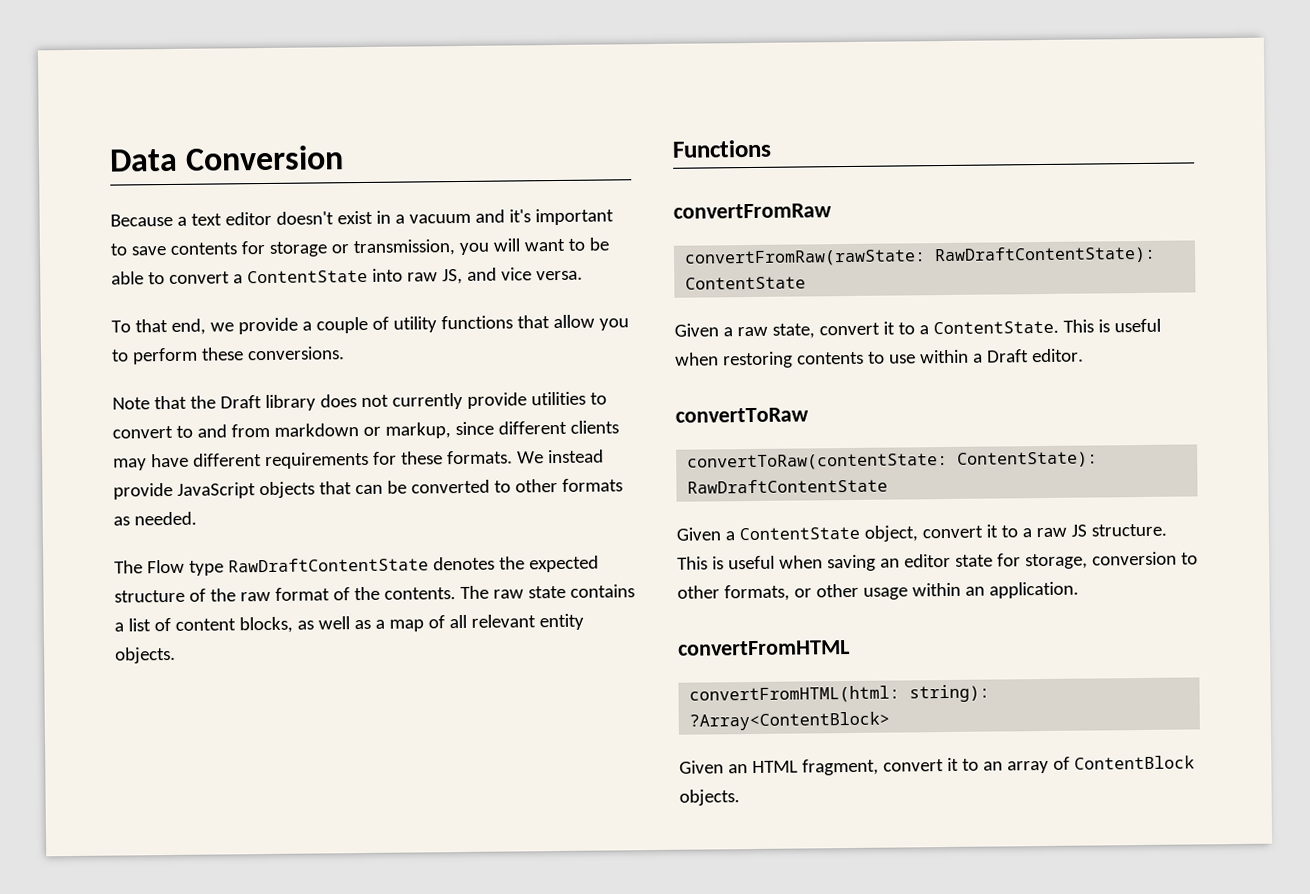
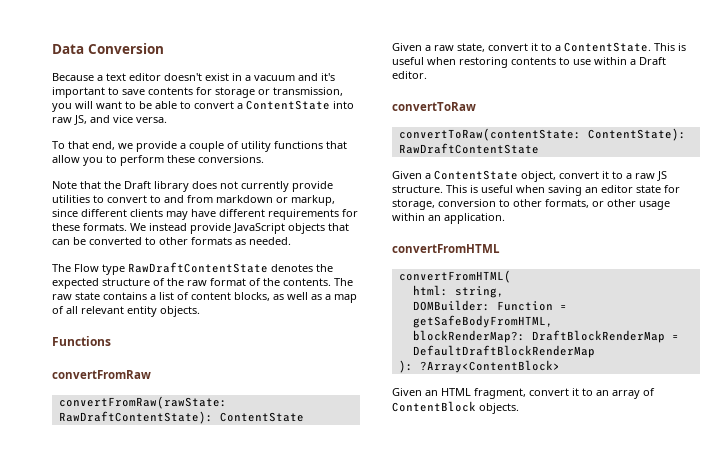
[689,684,991,704] convertFromHTML(html: string): -> [398,270,511,283] [412,285,504,298] [412,300,567,311] [412,315,553,328] [412,330,679,343] [412,345,595,358] [398,360,413,373] convertFromHTML( // html: string, // DOMBuilder: Function = getSafeBodyFromHTML, // blockRenderMap?: DraftBlockRenderMap = DefaultDraftBlockRenderMap // ):

